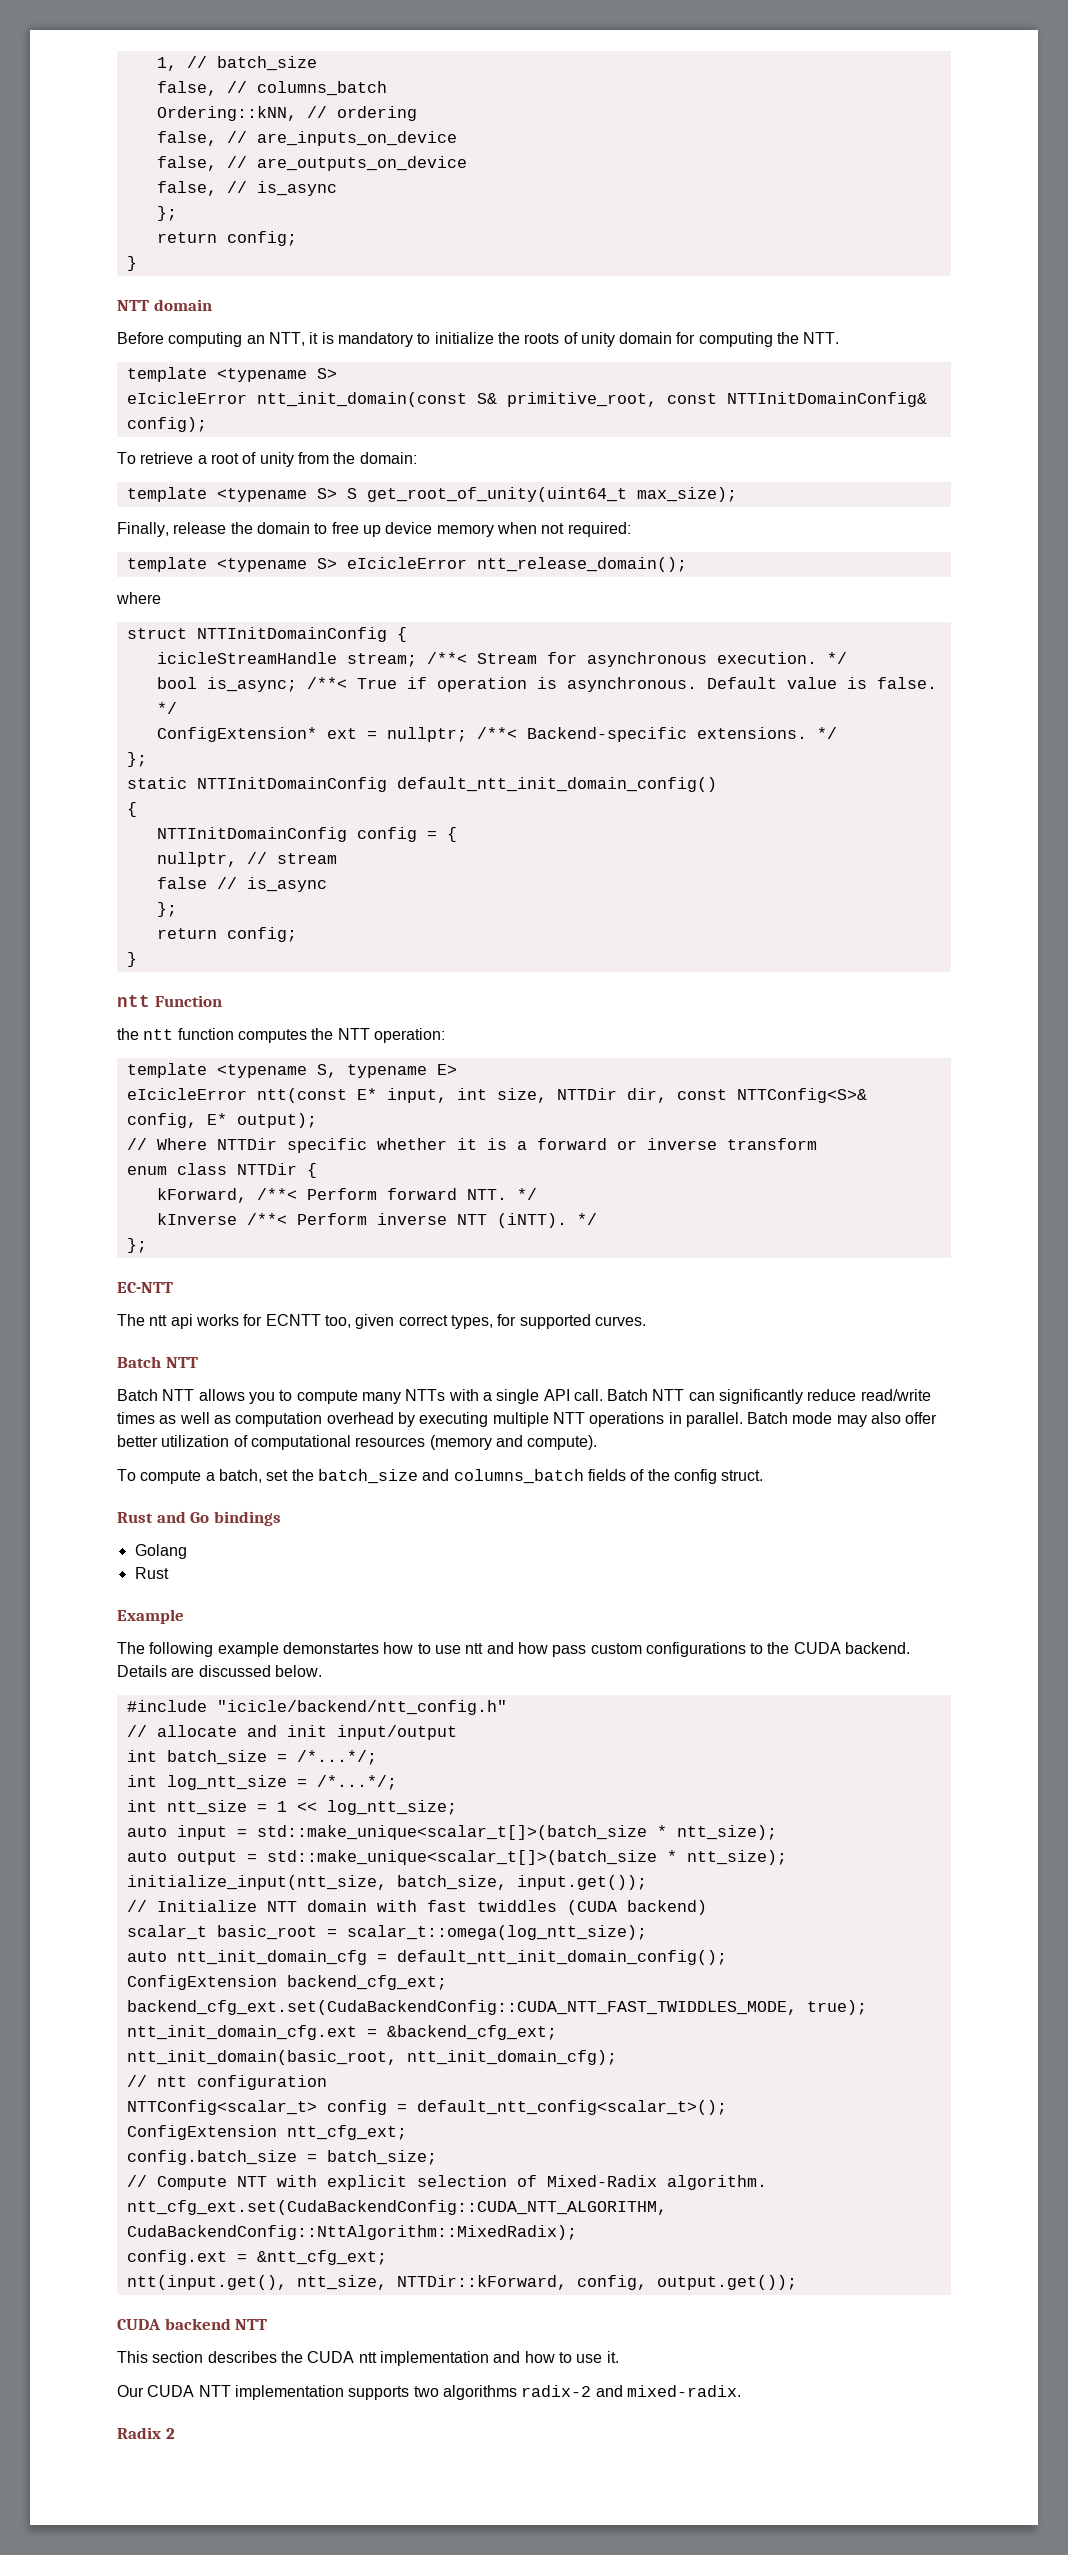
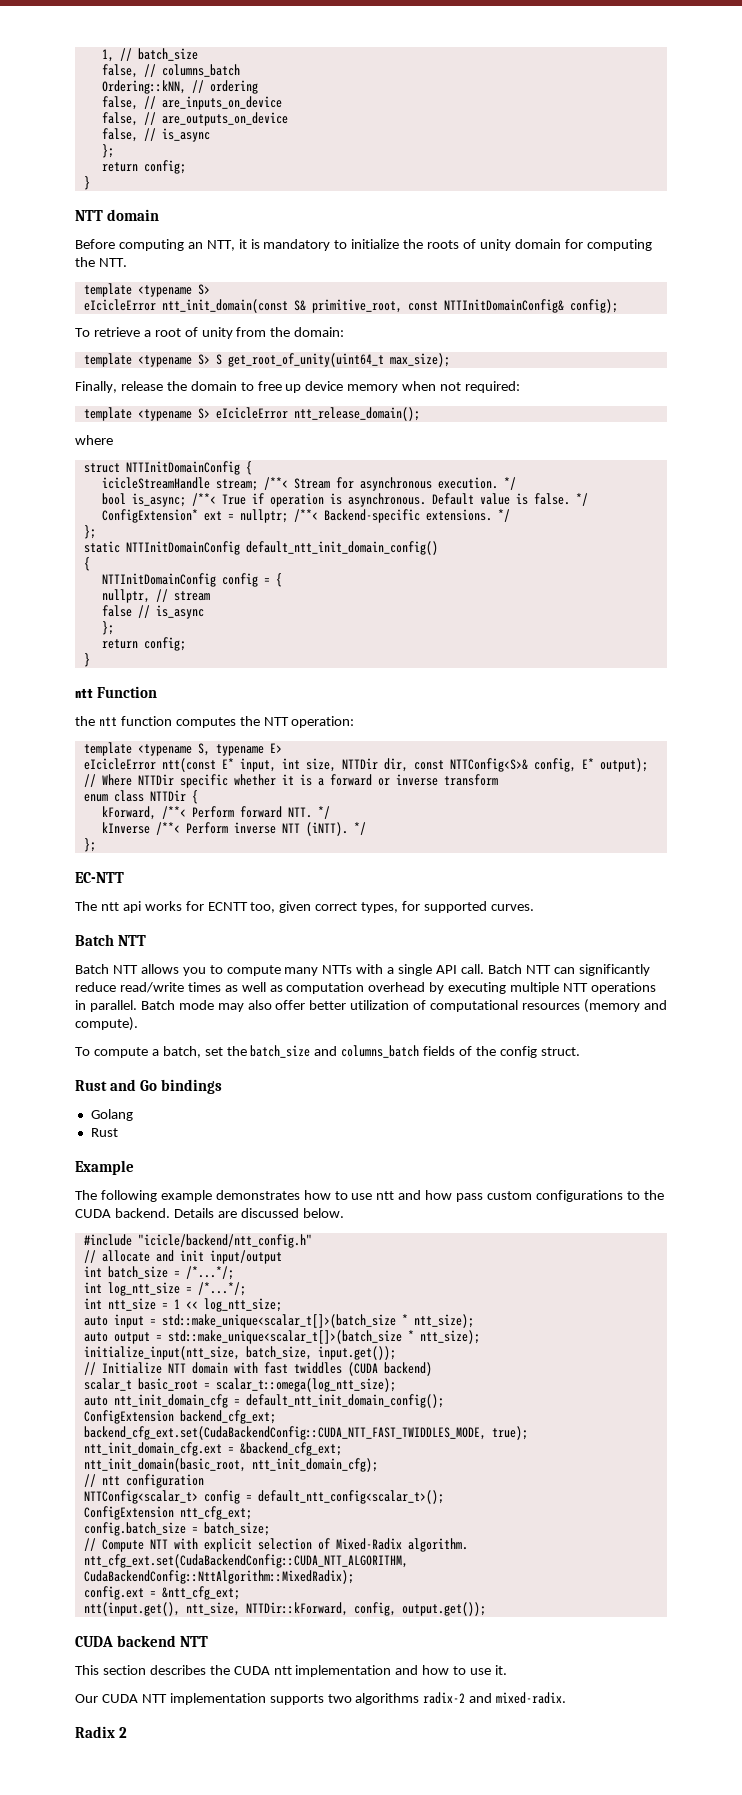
[282,1642,379,1654] demonstartes -> [215,1190,300,1200] demonstrates

